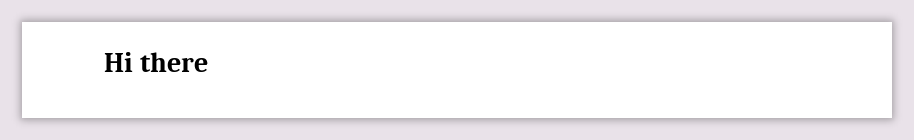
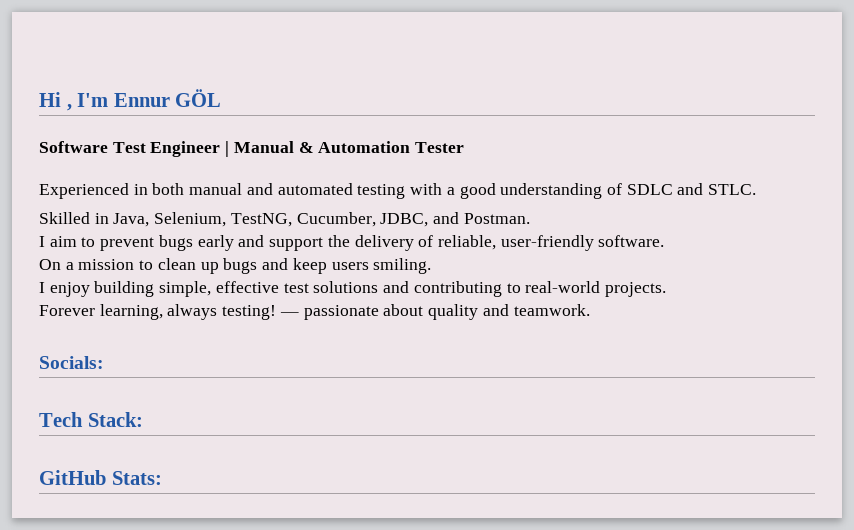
[140,52,209,72] there -> [66,89,222,111] [39,141,465,157] [39,183,757,199] [39,212,530,227] [39,235,665,251] [39,258,432,274] [39,281,666,297] [39,304,590,320] [39,356,104,369] [39,412,143,427] [39,470,162,485] , I'm Ennur GÖL // Software Test Engineer | Manual & Automation Tester // Experienced in both manual and automated testing with a good understanding of SDLC and STLC. // Skilled in Java, Selenium, TestNG, Cucumber, JDBC, and Postman. // I aim to prevent bugs early and support the delivery of reliable, user-friendly software. // On a mission to clean up bugs and keep users smiling. // I enjoy building simple, effective test solutions and contributing to real-world projects. // Forever learning, always testing! — passionate about quality and teamwork. // Socials: // Tech Stack: // GitHub Stats:

